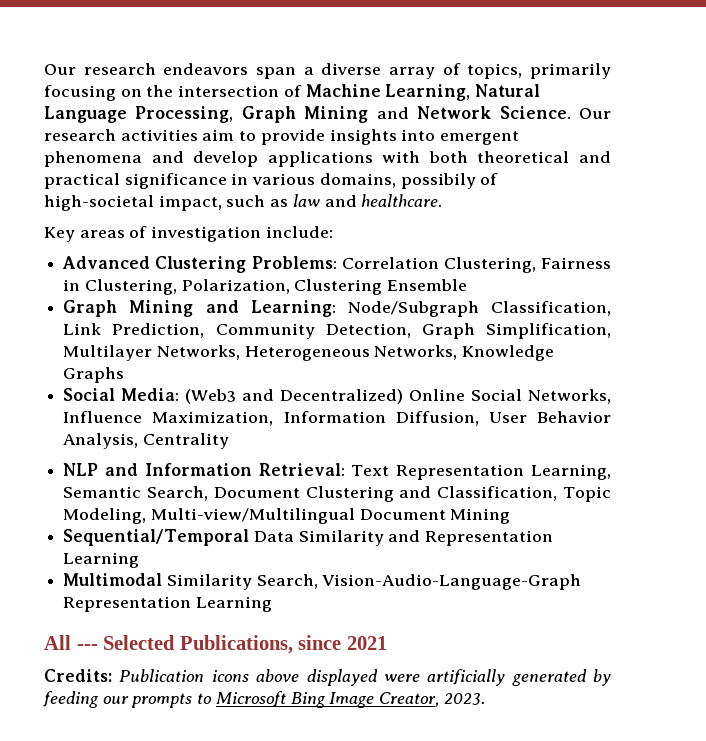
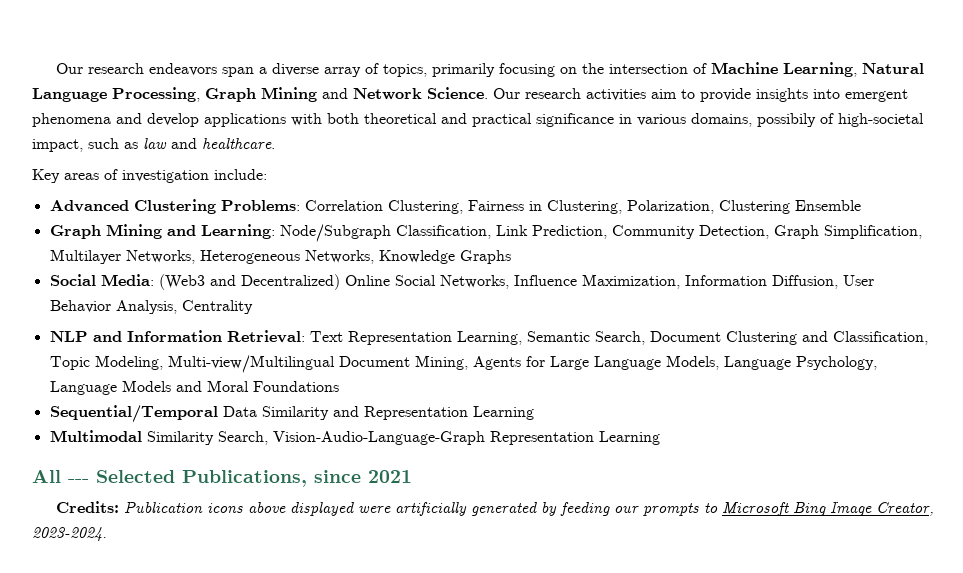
[450,508,511,524] Mining -> [414,355,877,370] [49,380,339,395] Mining, Agents for Large Language Models, Language Psychology, Language Models and Moral Foundations
[443,693,485,705] 2023. -> [32,527,107,541] 2023-2024.

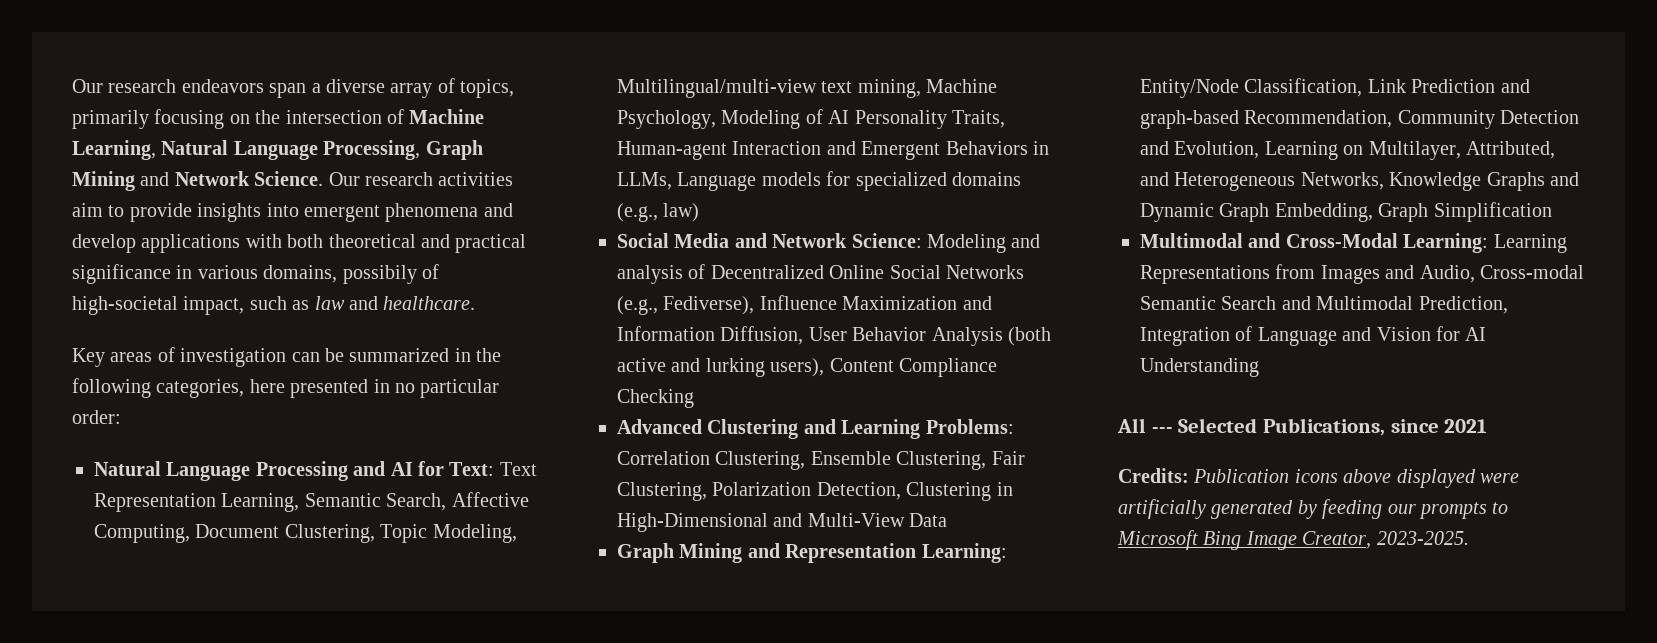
[214,169,267,180] [49,199,861,214] [49,224,922,242] [49,249,511,264] [49,274,874,290] [49,300,253,314] [49,330,305,343] include: // Advanced Clustering Problems: Correlation Clustering, Fairness in Clustering, Polarization, Clustering Ensemble // Graph Mining and Learning: Node/Subgraph Classification, Link Prediction, Community Detection, Graph Simplification, Multilayer Networks, Heterogeneous Networks, Knowledge Graphs // Social Media: (Web3 and Decentralized) Online Social Networks, Influence Maximization, Information Diffusion, User Behavior Analysis, Centrality // NLP and Information Retrieval: -> [291,348,502,362] [72,378,500,398] [72,410,121,424] [94,461,495,481] can be summarized in the following categories, here presented in no particular order: // Natural Language Processing and AI for Text:
[649,331,928,345] [49,355,877,373] [49,380,339,395] [49,405,534,423] [49,430,660,445] Document Clustering and Classification, Topic Modeling, Multi-view/Multilingual Document Mining, Agents for Large Language Models, Language Psychology, Language Models and Moral Foundations // Sequential/Temporal Data Similarity and Representation Learning // Multimodal Similarity Search, Vision-Audio-Language-Graph Representation Learning -> [451,492,529,507] [94,524,517,543] [617,79,998,98] [617,109,1005,129] [617,141,1049,160] [617,171,1021,191] [617,203,700,222] [617,233,1041,253] [617,264,1024,284] [617,295,992,315] [617,326,1051,346] [617,358,997,377] [617,389,694,408] [617,419,1014,439] [617,451,1025,470] [617,482,1013,501] [617,513,948,532] [617,543,1007,563] [1140,78,1530,98] [1140,110,1580,129] [1140,141,1555,160] [1140,172,1579,191] [1140,202,1552,222] [1140,233,1567,253] [1140,264,1584,284] [1140,296,1508,314] [1140,326,1487,346] [1140,358,1259,377] Affective Computing, Document Clustering, Topic Modeling, Multilingual/multi-view text mining, Machine Psychology, Modeling of AI Personality Traits, Human-agent Interaction and Emergent Behaviors in LLMs, Language models for specialized domains (e.g., law) // Social Media and Network Science: Modeling and analysis of Decentralized Online Social Networks (e.g., Fediverse), Influence Maximization and Information Diffusion, User Behavior Analysis (both active and lurking users), Content Compliance Checking // Advanced Clustering and Learning Problems: Correlation Clustering, Ensemble Clustering, Fair Clustering, Polarization Detection, Clustering in High-Dimensional and Multi-View Data // Graph Mining and Representation Learning: Entity/Node Classification, Link Prediction and graph-based Recommendation, Community Detection and Evolution, Learning on Multilayer, Attributed, and Heterogeneous Networks, Knowledge Graphs and Dynamic Graph Embedding, Graph Simplification // Multimodal and Cross-Modal Learning: Learning Representations from Images and Audio, Cross-modal Semantic Search and Multimodal Prediction, Integration of Language and Vision for AI Understanding
[32,527,107,541] 2023-2024. -> [1376,531,1469,545] 2023-2025.

